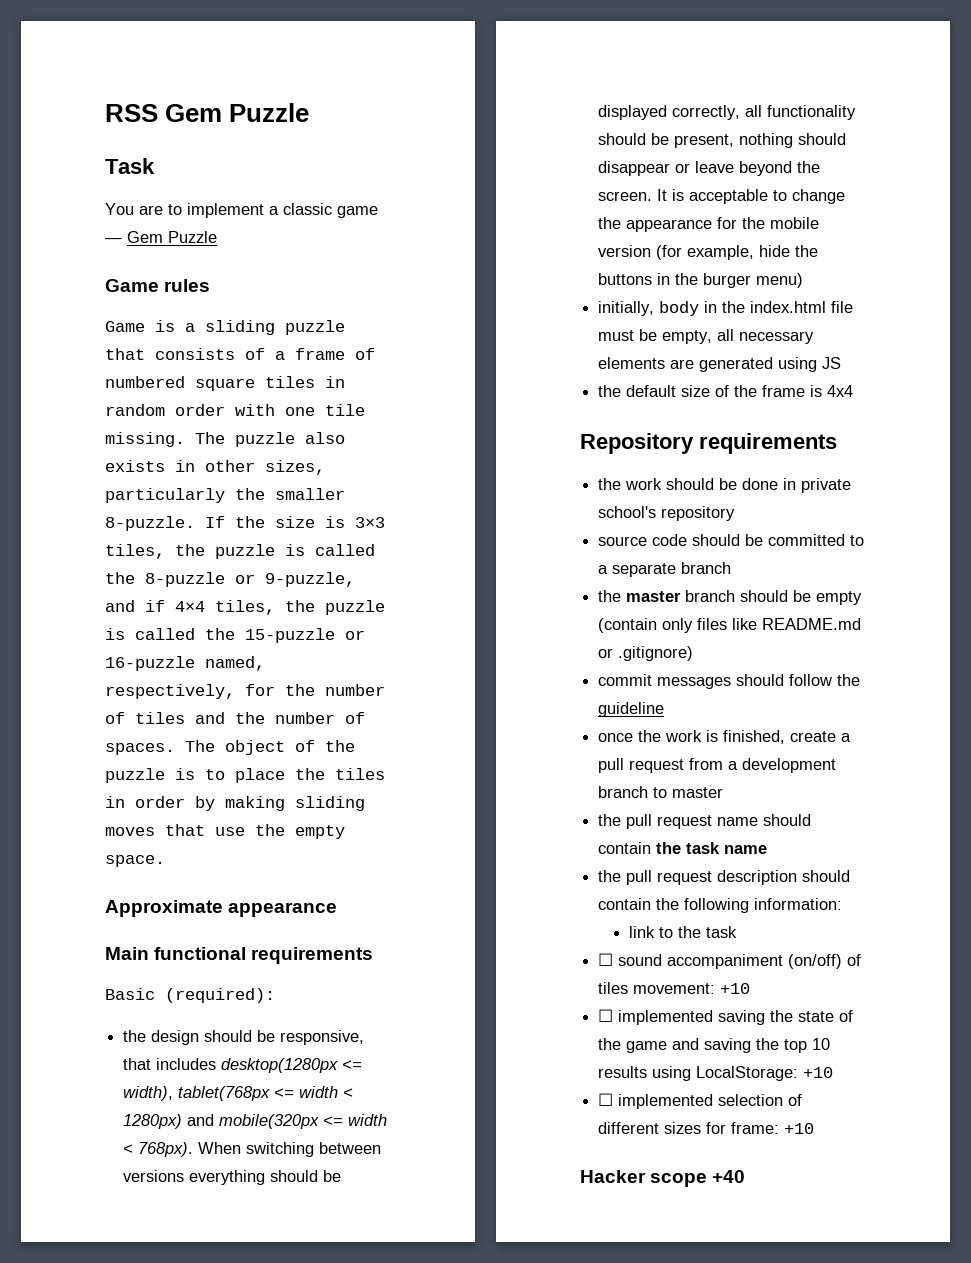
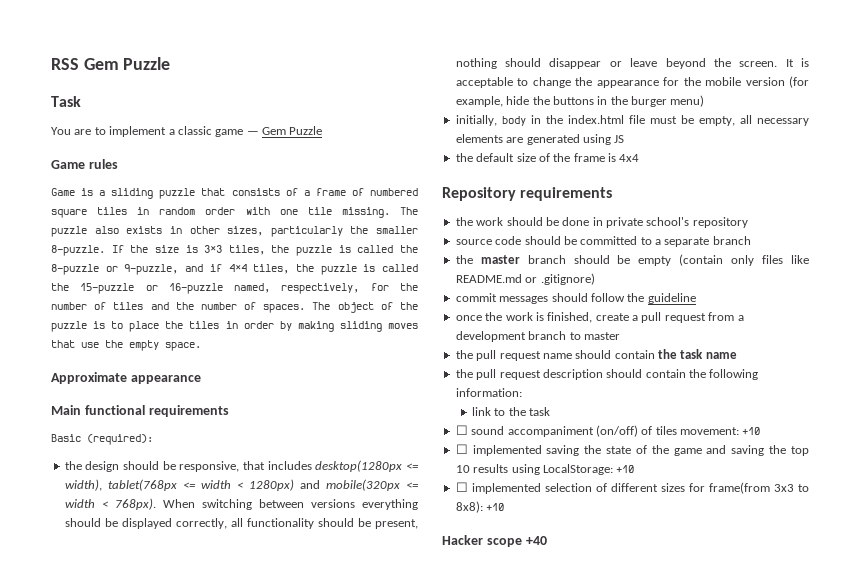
[731,1122,780,1134] frame: -> [708,482,809,494] [455,501,483,513] frame(from 3x3 to 8x8):

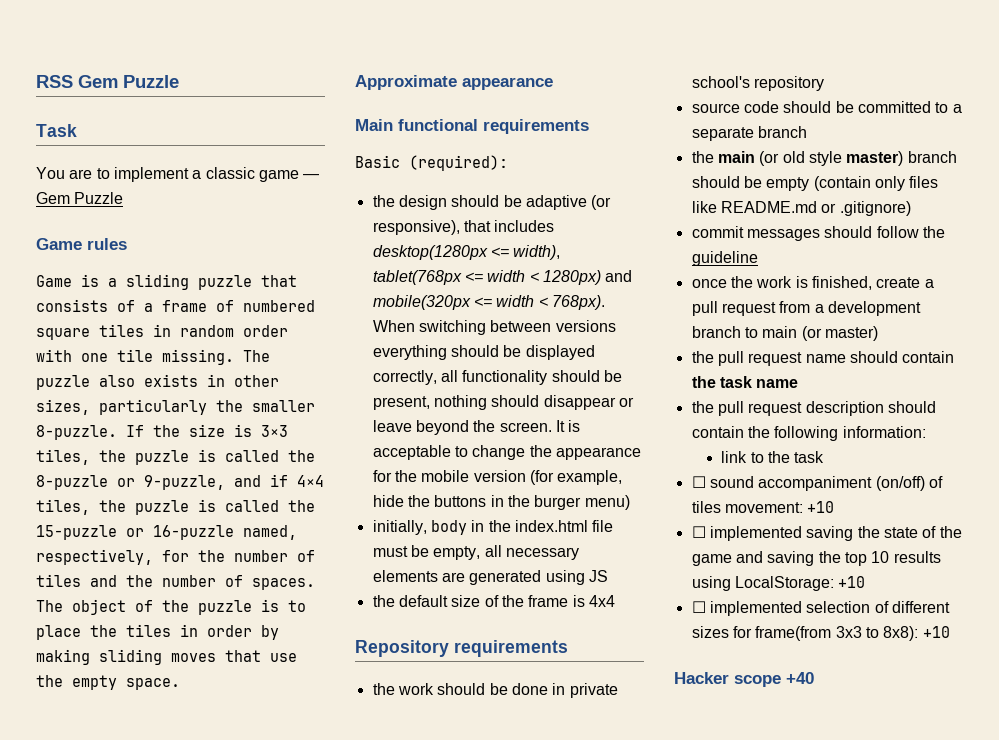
[179,461,240,472] responsive, -> [525,195,612,210] [372,220,460,235] adaptive (or responsive),
[480,255,520,264] master -> [717,151,904,166] main (or old style master)
[583,332,620,340] master -> [762,326,878,341] main (or master)

